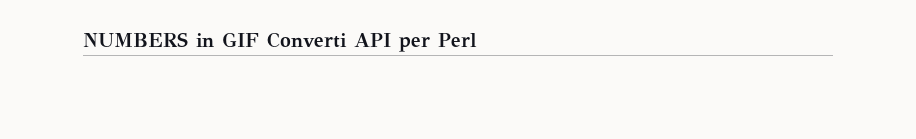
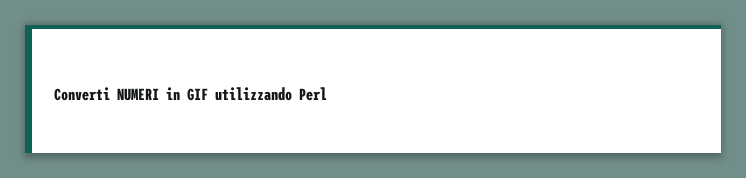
[83,32,430,52] NUMBERS in GIF Converti API per -> [54,87,292,101] Converti NUMERI in GIF utilizzando

